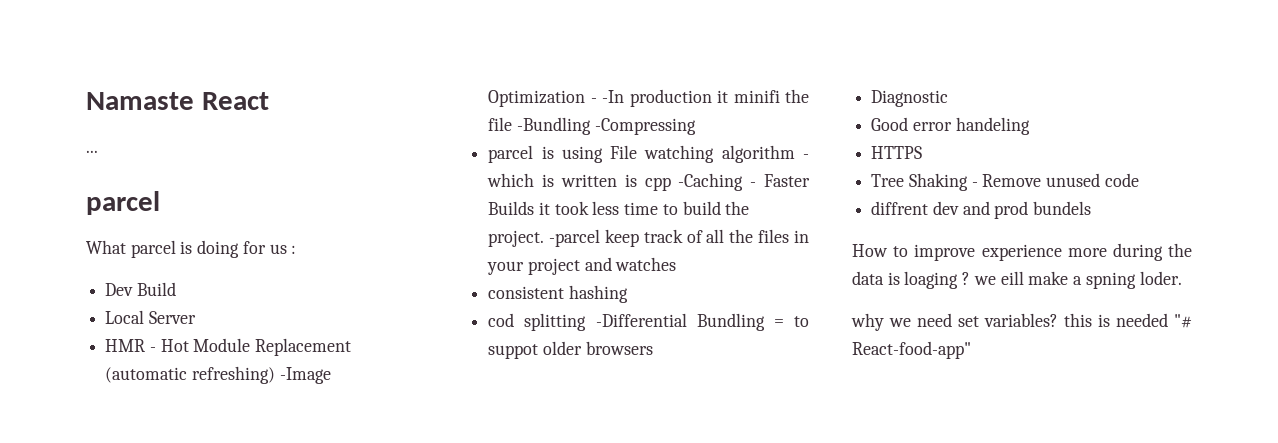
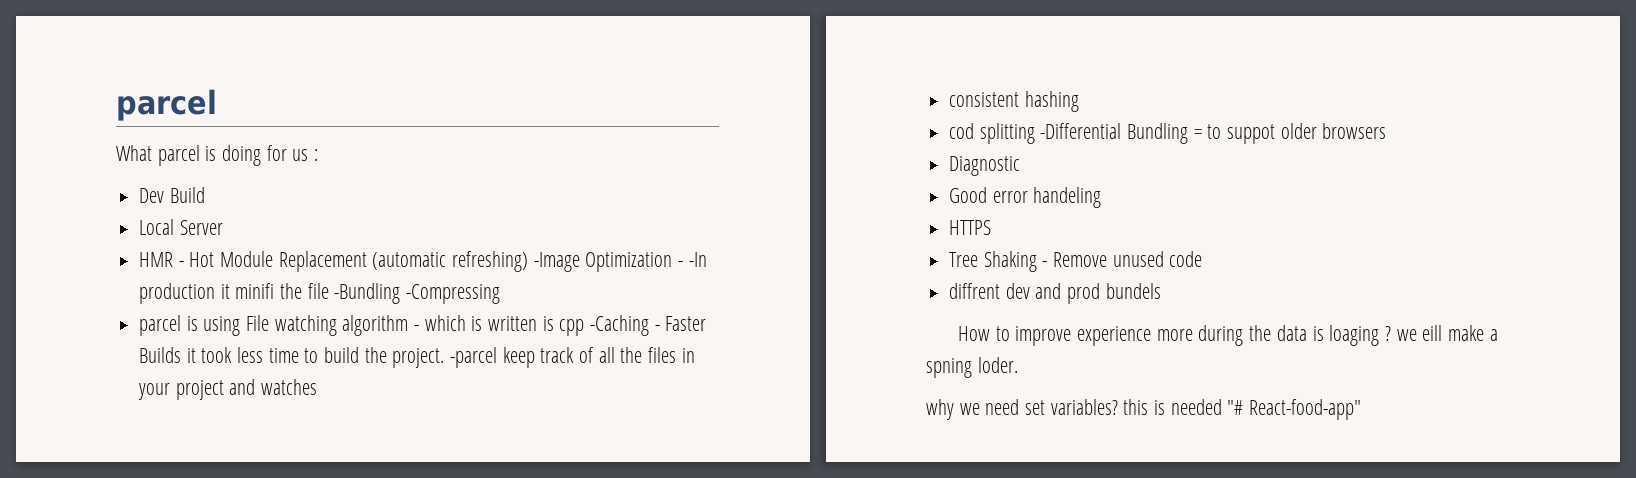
[86,92,269,110] [86,150,98,153] Namaste React // ... // -> (116, 105) none

